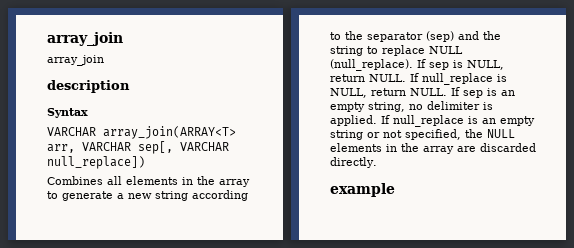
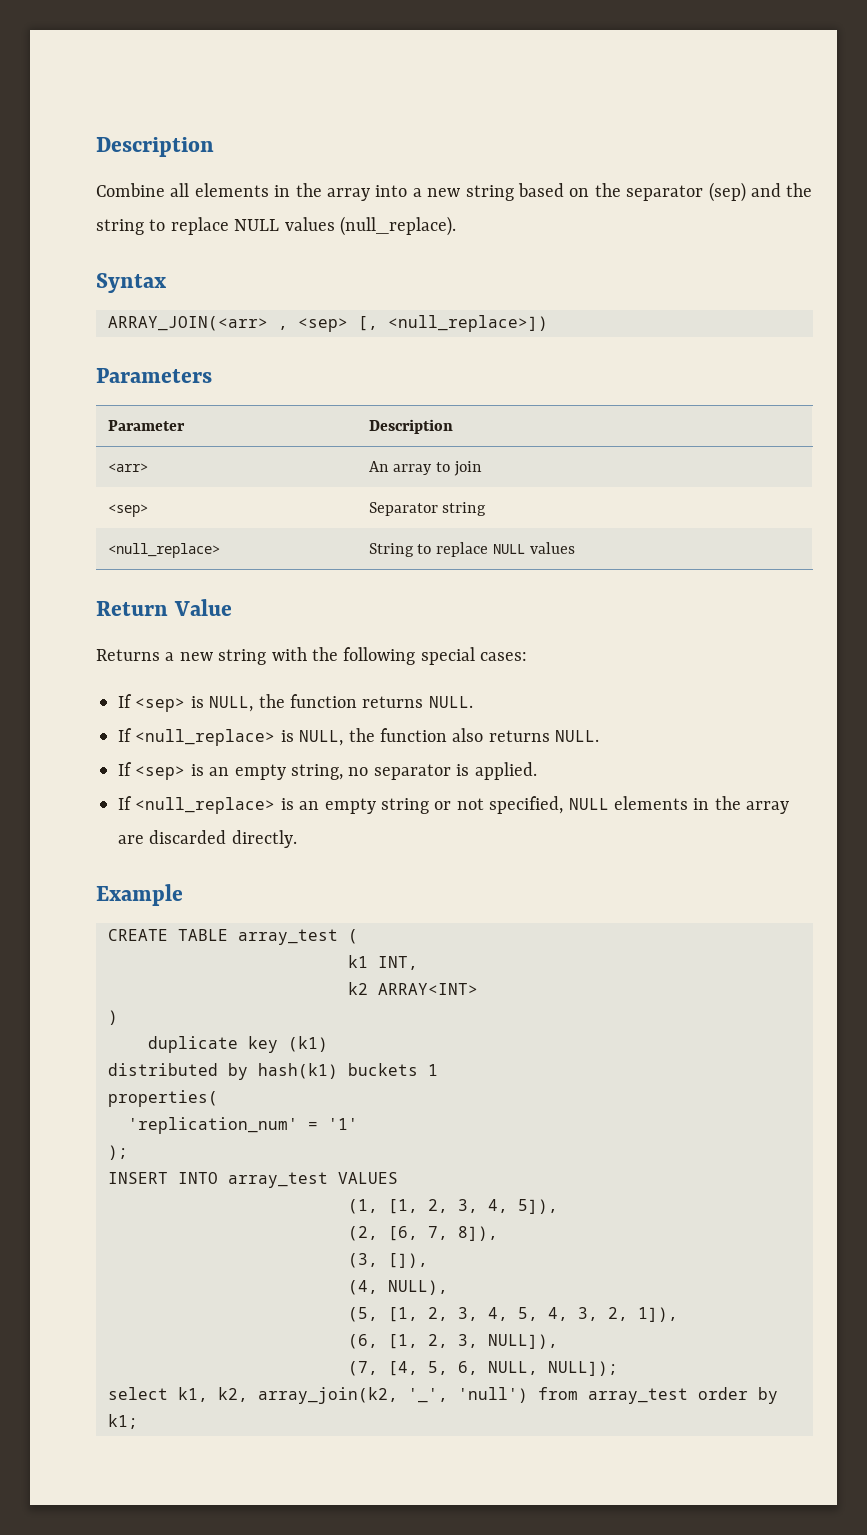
[47,32,123,46] [47,55,104,66] [47,80,130,93] [47,108,88,118] [47,126,236,139] [47,141,229,154] [47,156,145,169] [47,176,103,185] array_join // array_join // description // Syntax // VARCHAR array_join(ARRAY<T> arr, VARCHAR sep[, VARCHAR null_replace]) // Combines -> [96,137,214,157] [96,183,165,197] Description // Combine
[47,190,248,201] [330,32,341,40] to generate a new string according to -> [375,183,590,201] into a new string based on
(463, 50) none -> [284,217,335,231] values
[417,59,504,70] [330,73,507,85] [330,87,483,98] If sep is NULL, return NULL. If null_replace is NULL, return NULL. If sep -> [96,273,166,293] [108,315,548,332] [96,368,212,383] [107,420,185,431] [368,419,453,434] [107,463,148,472] [368,461,483,476] [107,504,148,517] [368,502,487,516] [107,543,220,558] [368,542,575,557] [96,599,232,616] [96,647,528,665] [118,694,473,712] [118,728,600,746] [118,762,186,780] // Syntax // ARRAY_JOIN(<arr> , <sep> [, <null_replace>]) // Parameters // Parameter | Description // <arr> | An array to join // <sep> | Separator string // <null_replace> | String to replace NULL values // Return Value // Returns a new string with the following special cases: // If <sep> is NULL, the function returns NULL. // If <null_replace> is NULL, the function also returns NULL. // If <sep>
[427,101,480,110] delimiter -> [373,764,451,780] separator
[381,115,464,127] If null_replace -> [118,796,276,814] // If <null_replace>
[465,129,483,138] the -> (564, 805) none
[330,183,395,197] example -> [96,884,183,906] [108,929,358,945] [348,955,418,970] [348,982,478,995] [108,1010,118,1025] [148,1036,328,1053] [108,1063,438,1080] [108,1090,218,1107] [128,1117,358,1134] [108,1145,128,1160] [108,1172,398,1188] [348,1199,558,1214] [348,1226,498,1241] [348,1253,428,1268] [348,1280,448,1295] [348,1307,678,1322] [348,1334,558,1349] [348,1361,618,1376] [108,1387,778,1404] [108,1414,138,1429] Example // CREATE TABLE array_test ( // k1 INT, // k2 ARRAY<INT> // ) // duplicate key (k1) // distributed by hash(k1) buckets 1 // properties( // 'replication_num' = '1' // ); // INSERT INTO array_test VALUES // (1, [1, 2, 3, 4, 5]), // (2, [6, 7, 8]), // (3, []), // (4, NULL), // (5, [1, 2, 3, 4, 5, 4, 3, 2, 1]), // (6, [1, 2, 3, NULL]), // (7, [4, 5, 6, NULL, NULL]); // select k1, k2, array_join(k2, '_', 'null') from array_test order by k1;

